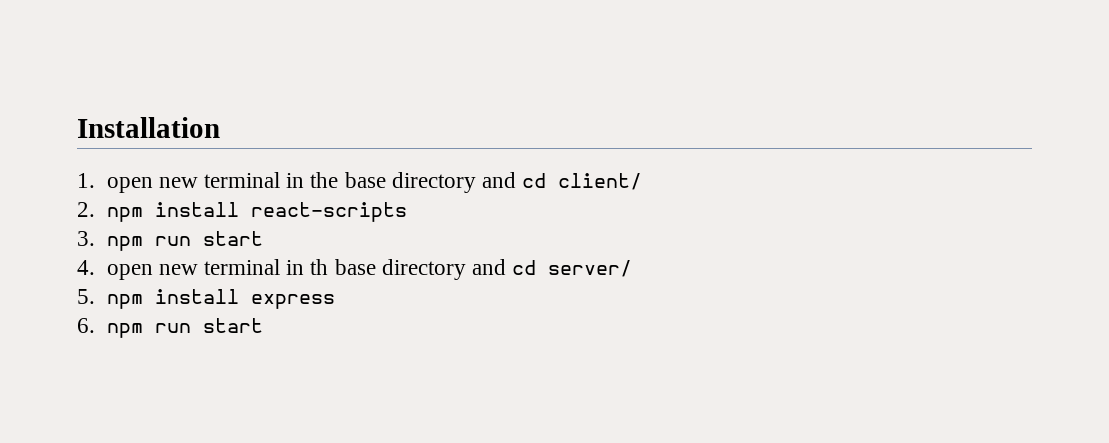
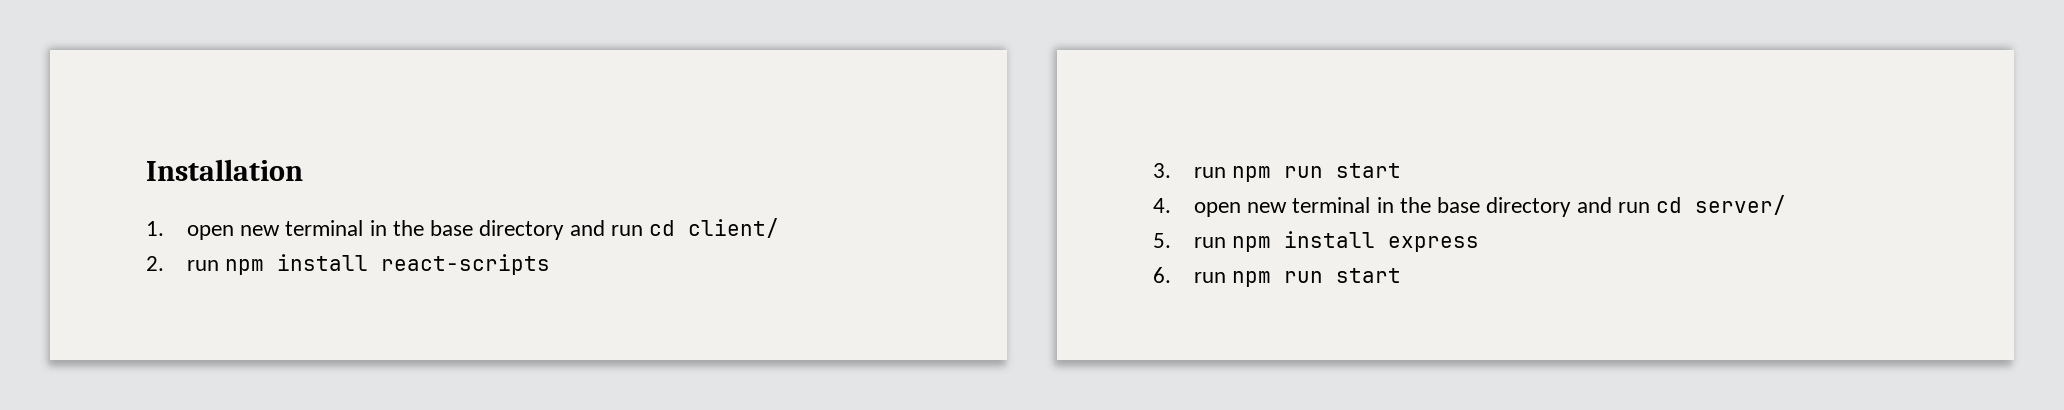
(516, 180) none -> [610,225,643,236] run
(95, 209) none -> [187,260,220,271] run
(95, 238) none -> [1194,167,1227,178] run
[310,259,506,280] th base directory and -> [1399,197,1650,217] the base directory and run
(95, 296) none -> [1194,237,1227,248] run
(95, 325) none -> [1194,272,1227,283] run

